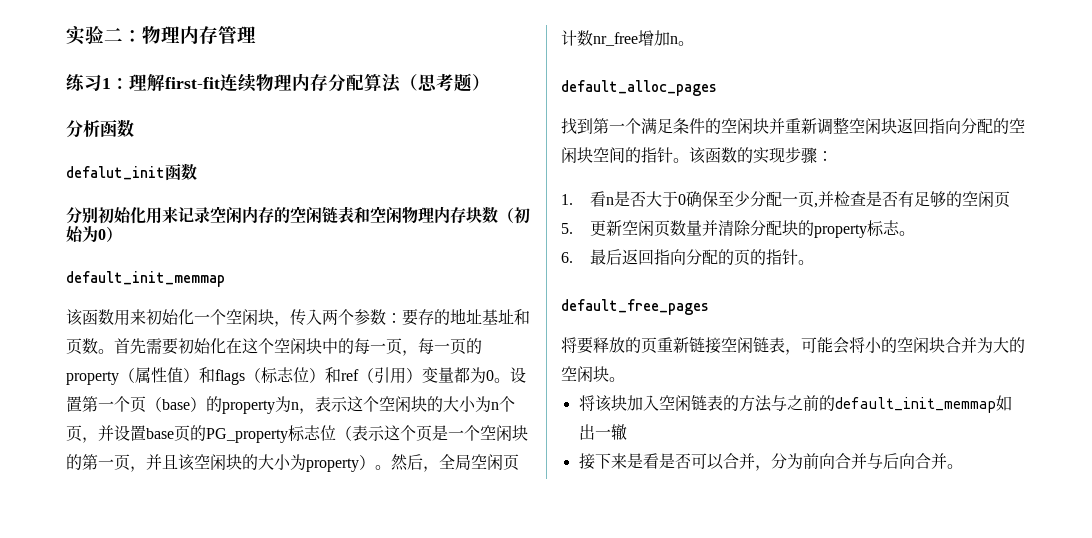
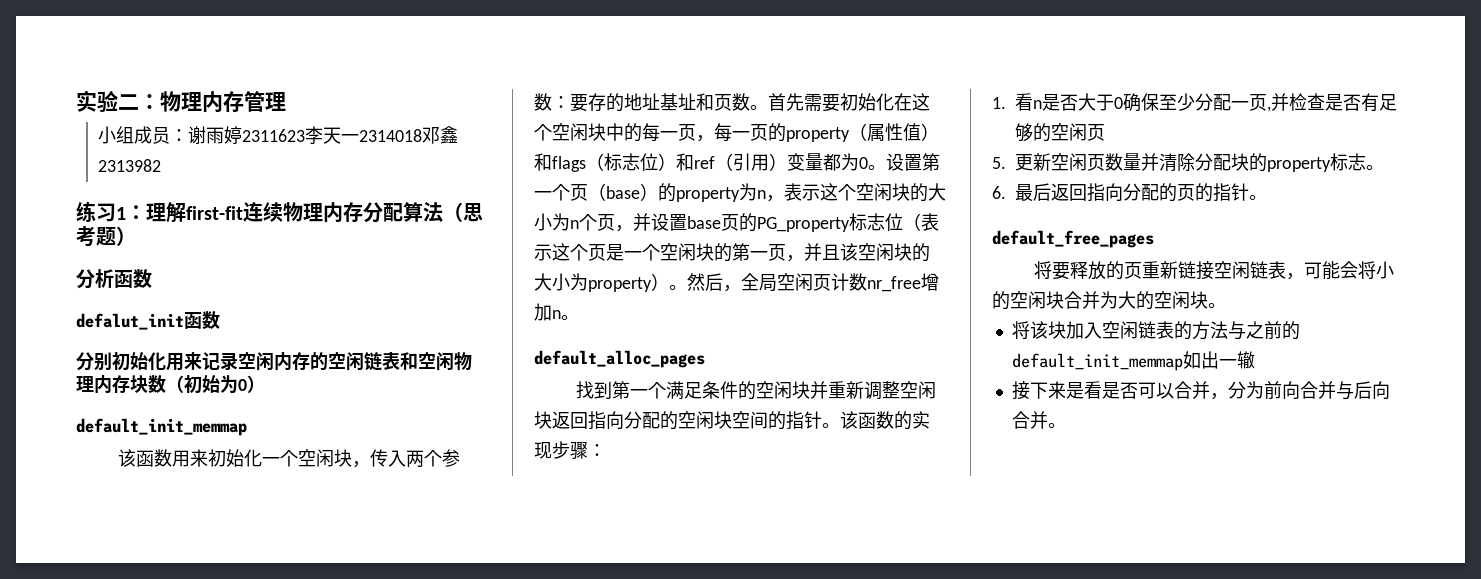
(256, 34) none -> [98,126,459,144] [98,159,162,172] // 小组成员：谢雨婷2311623李天一2314018邓鑫2313982

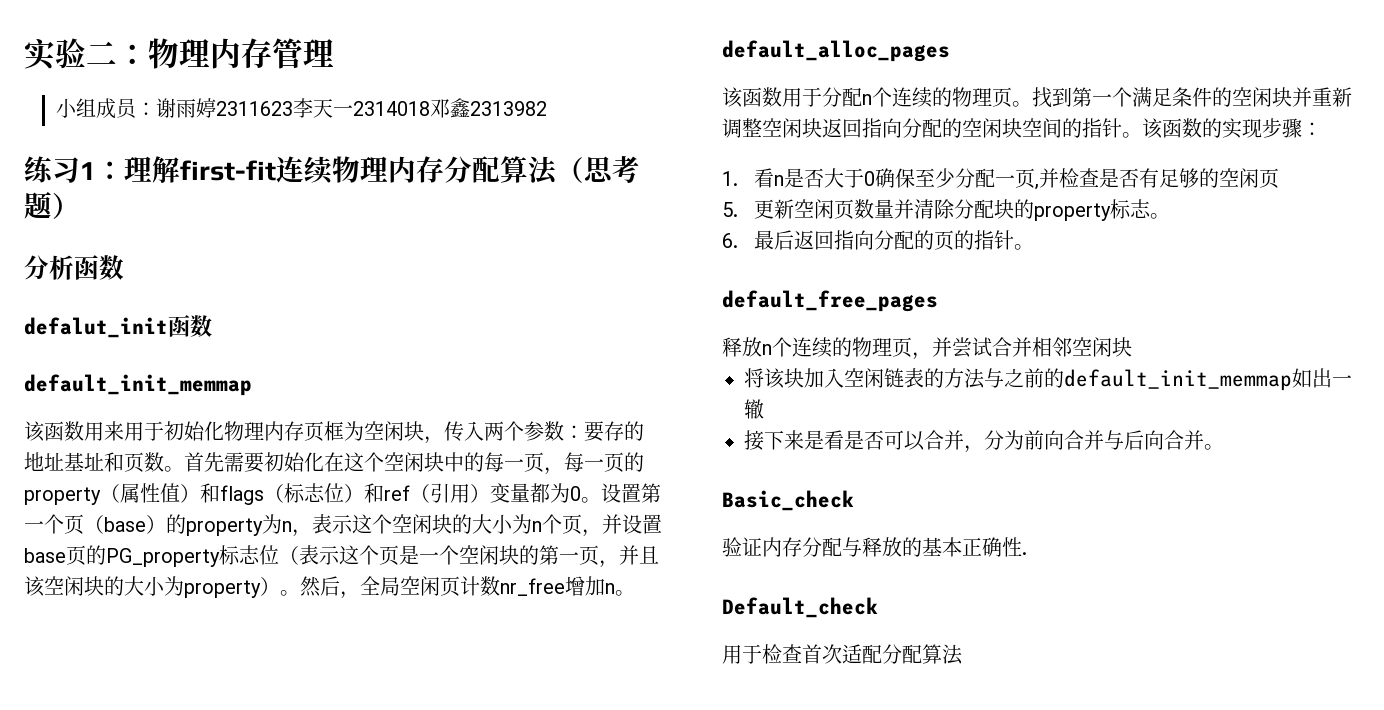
[76,352,472,371] [76,375,265,394] [76,418,247,436] [118,449,299,467] 分别初始化用来记录空闲内存的空闲链表和空闲物理内存块数（初始为0） // default_init_memmap // 该函数用来初始化一个 -> [24,374,252,396] [24,421,364,442] default_init_memmap // 该函数用来用于初始化物理内存页框为
(705, 359) none -> [722,87,1032,108] 该函数用于分配n个连续的物理页。
[1034,261,1395,280] [992,291,1226,310] 将要释放的页重新链接空闲链表，可能会将小的空闲块合并为大的空闲块。 -> [722,337,1132,360] 释放n个连续的物理页，并尝试合并相邻空闲块
(1066, 425) none -> [722,490,854,511] [722,537,1027,557] [722,597,878,618] [722,644,963,665] // Basic_check // 验证内存分配与释放的基本正确性. // Default_check // 用于检查首次适配分配算法

